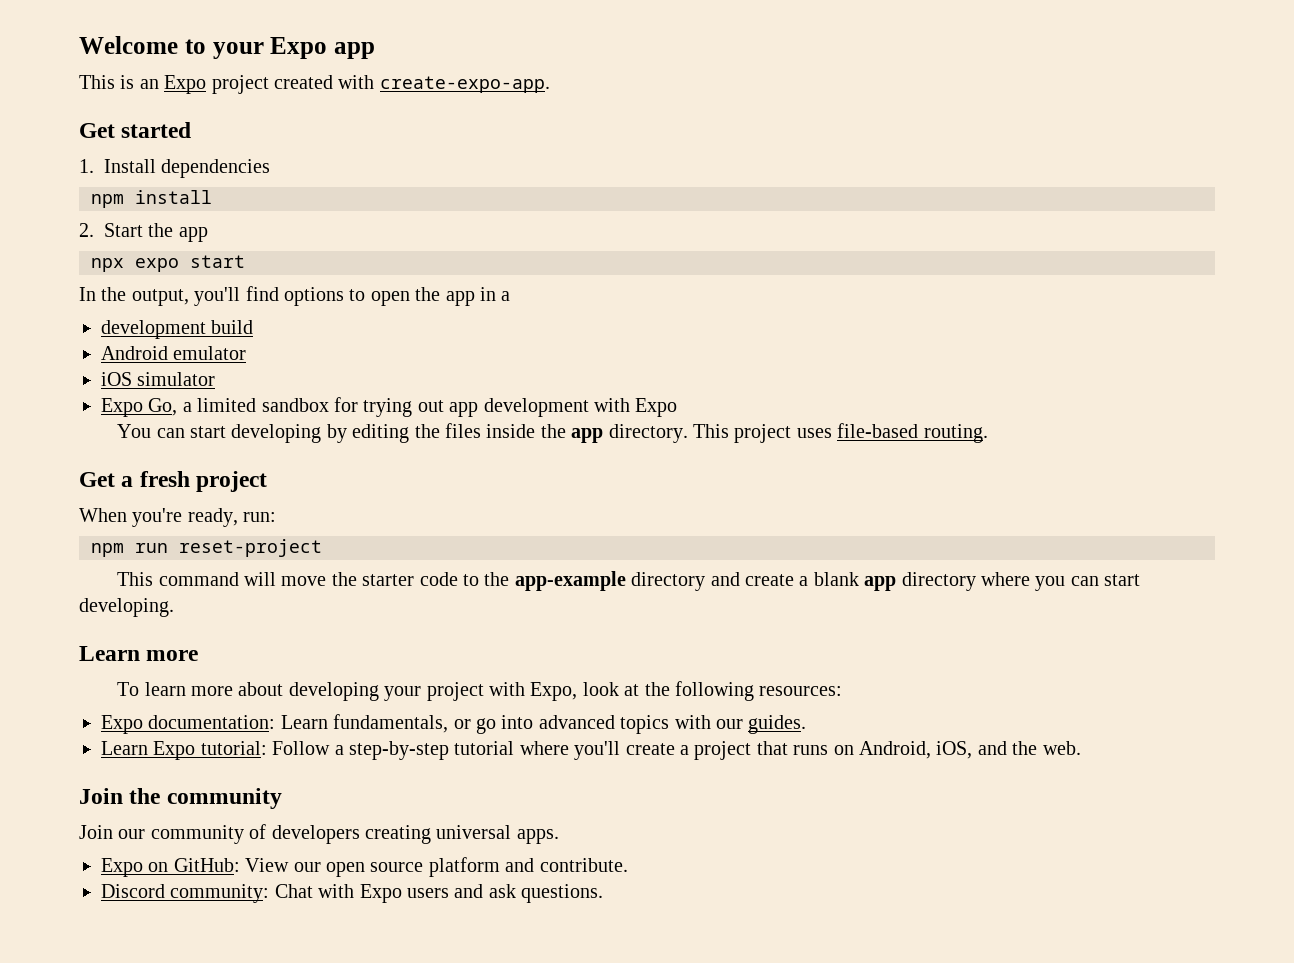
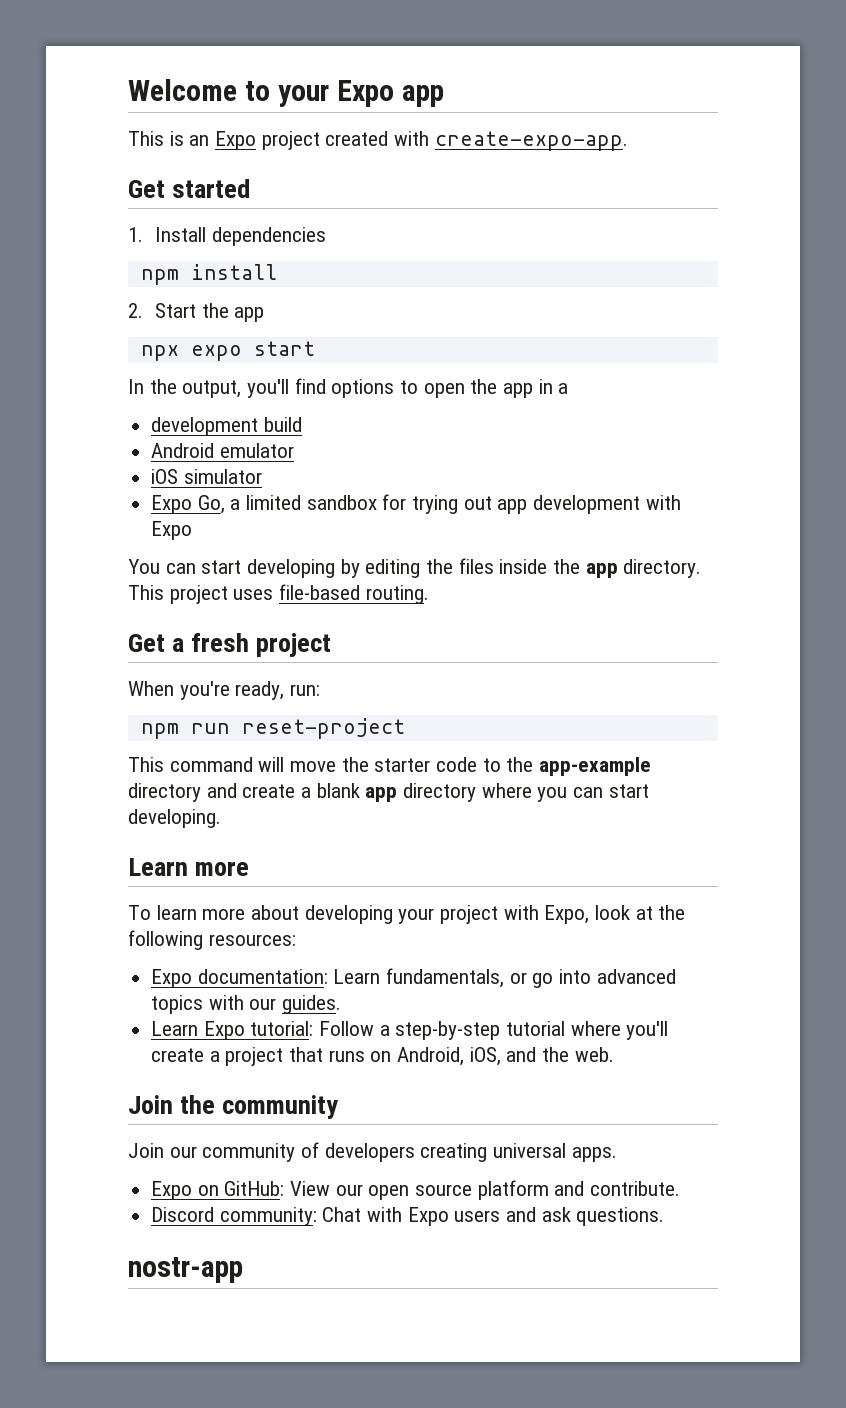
(604, 893) none -> [128,1257,243,1283] // nostr-app

